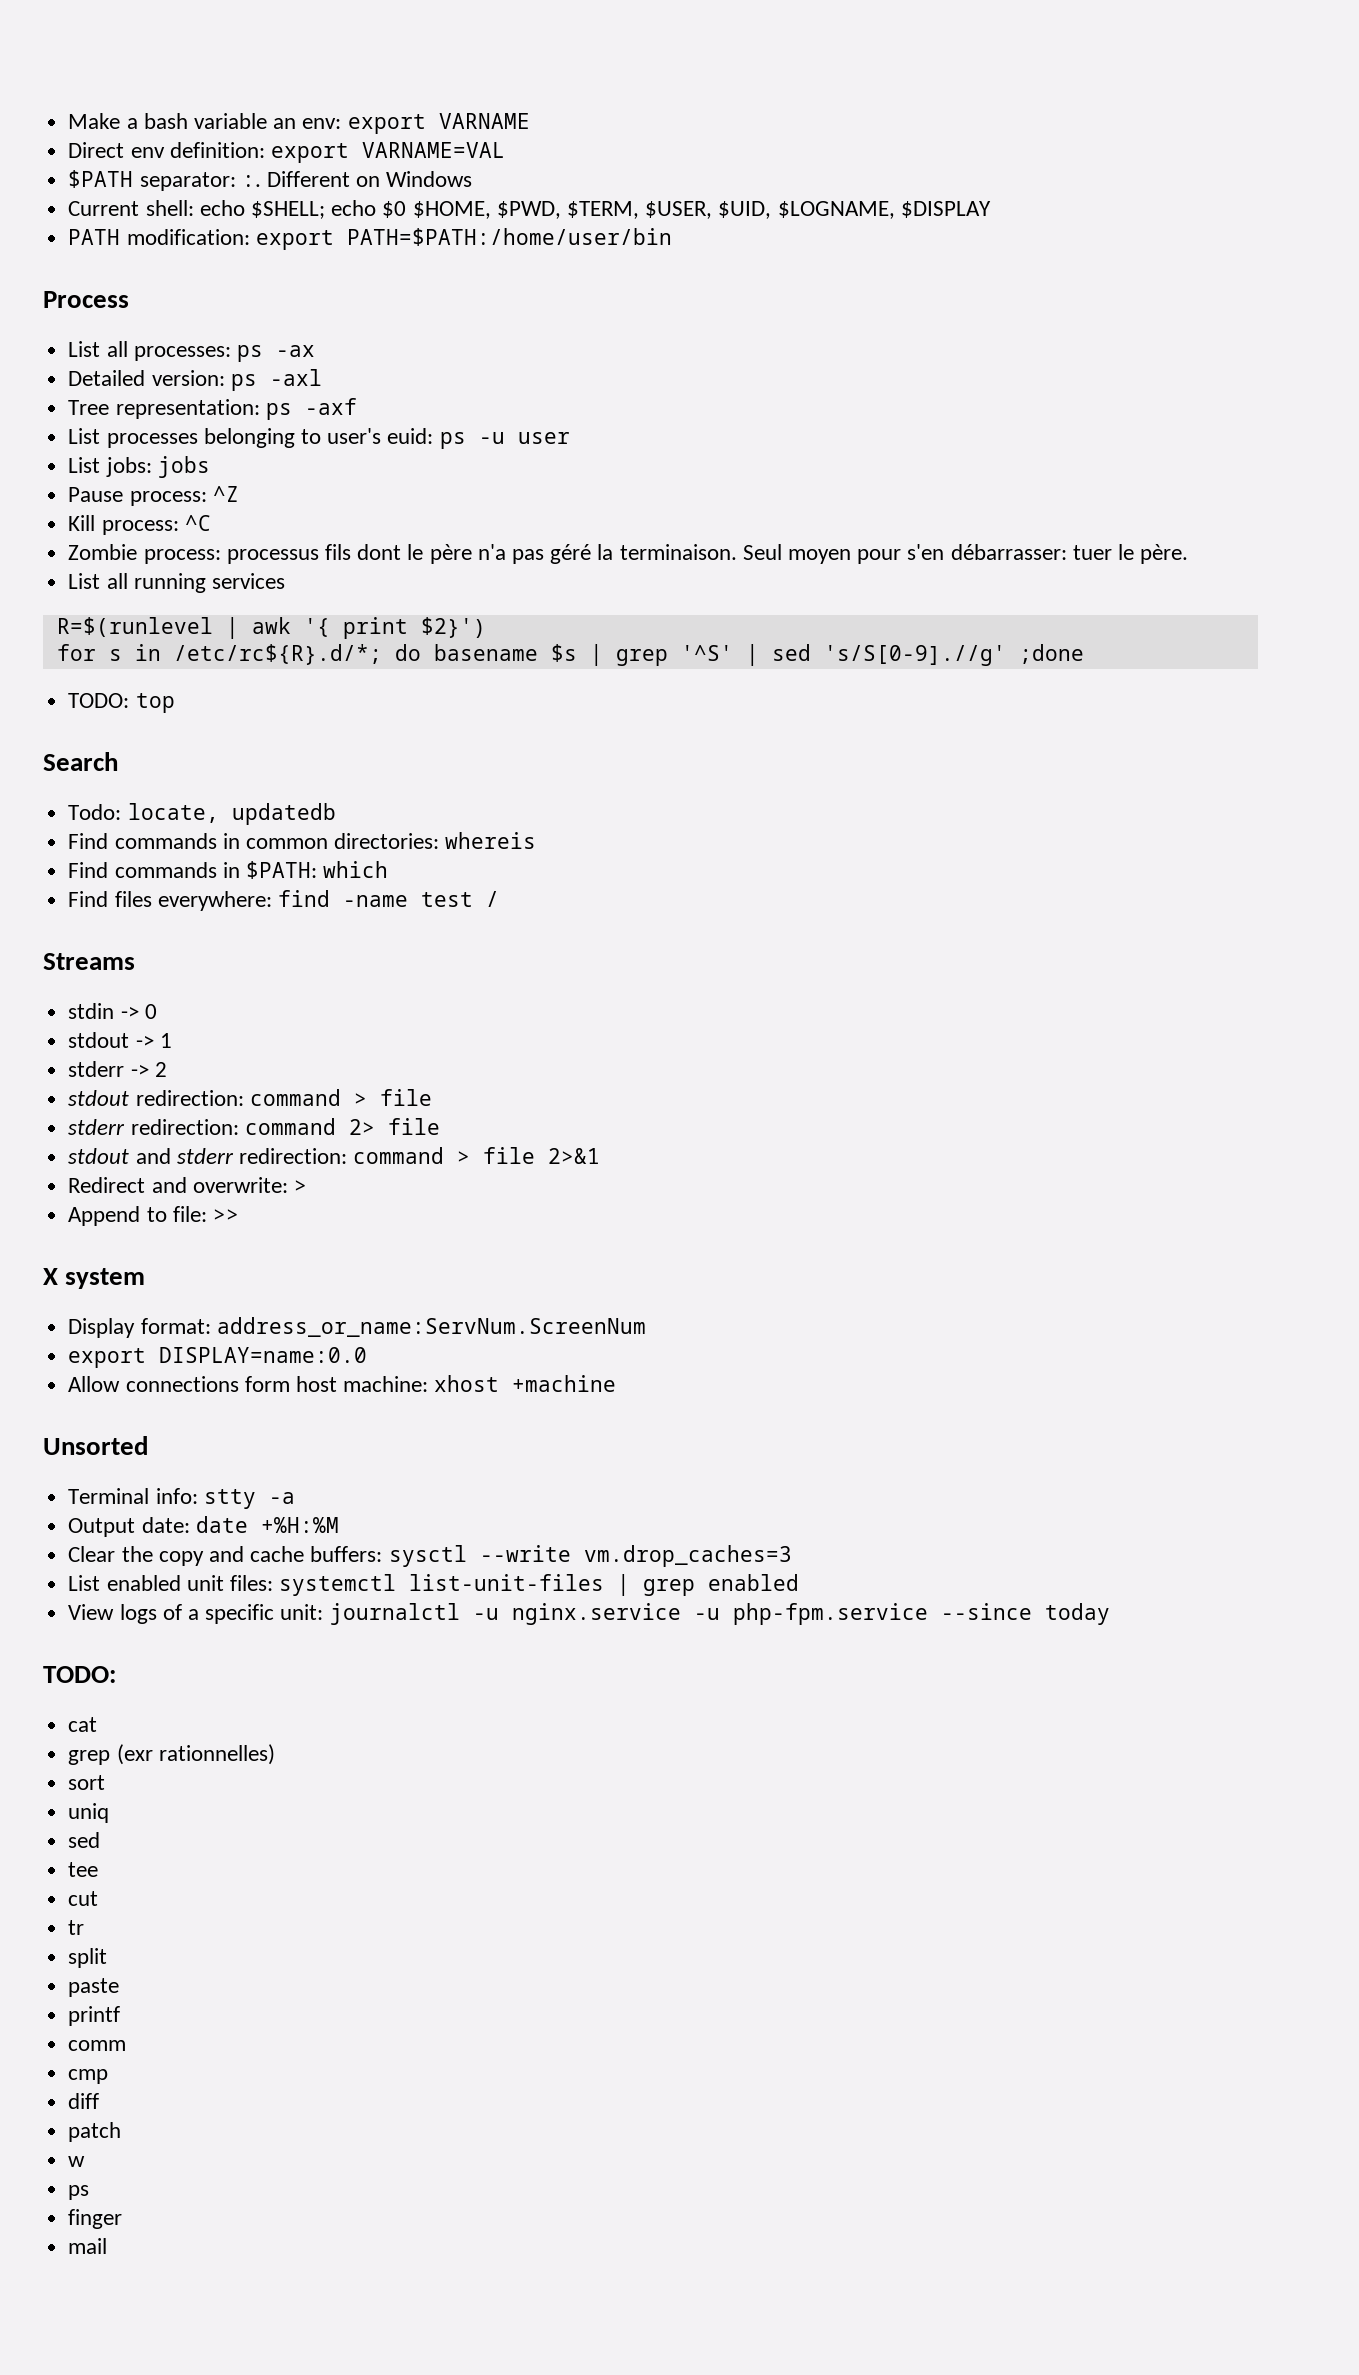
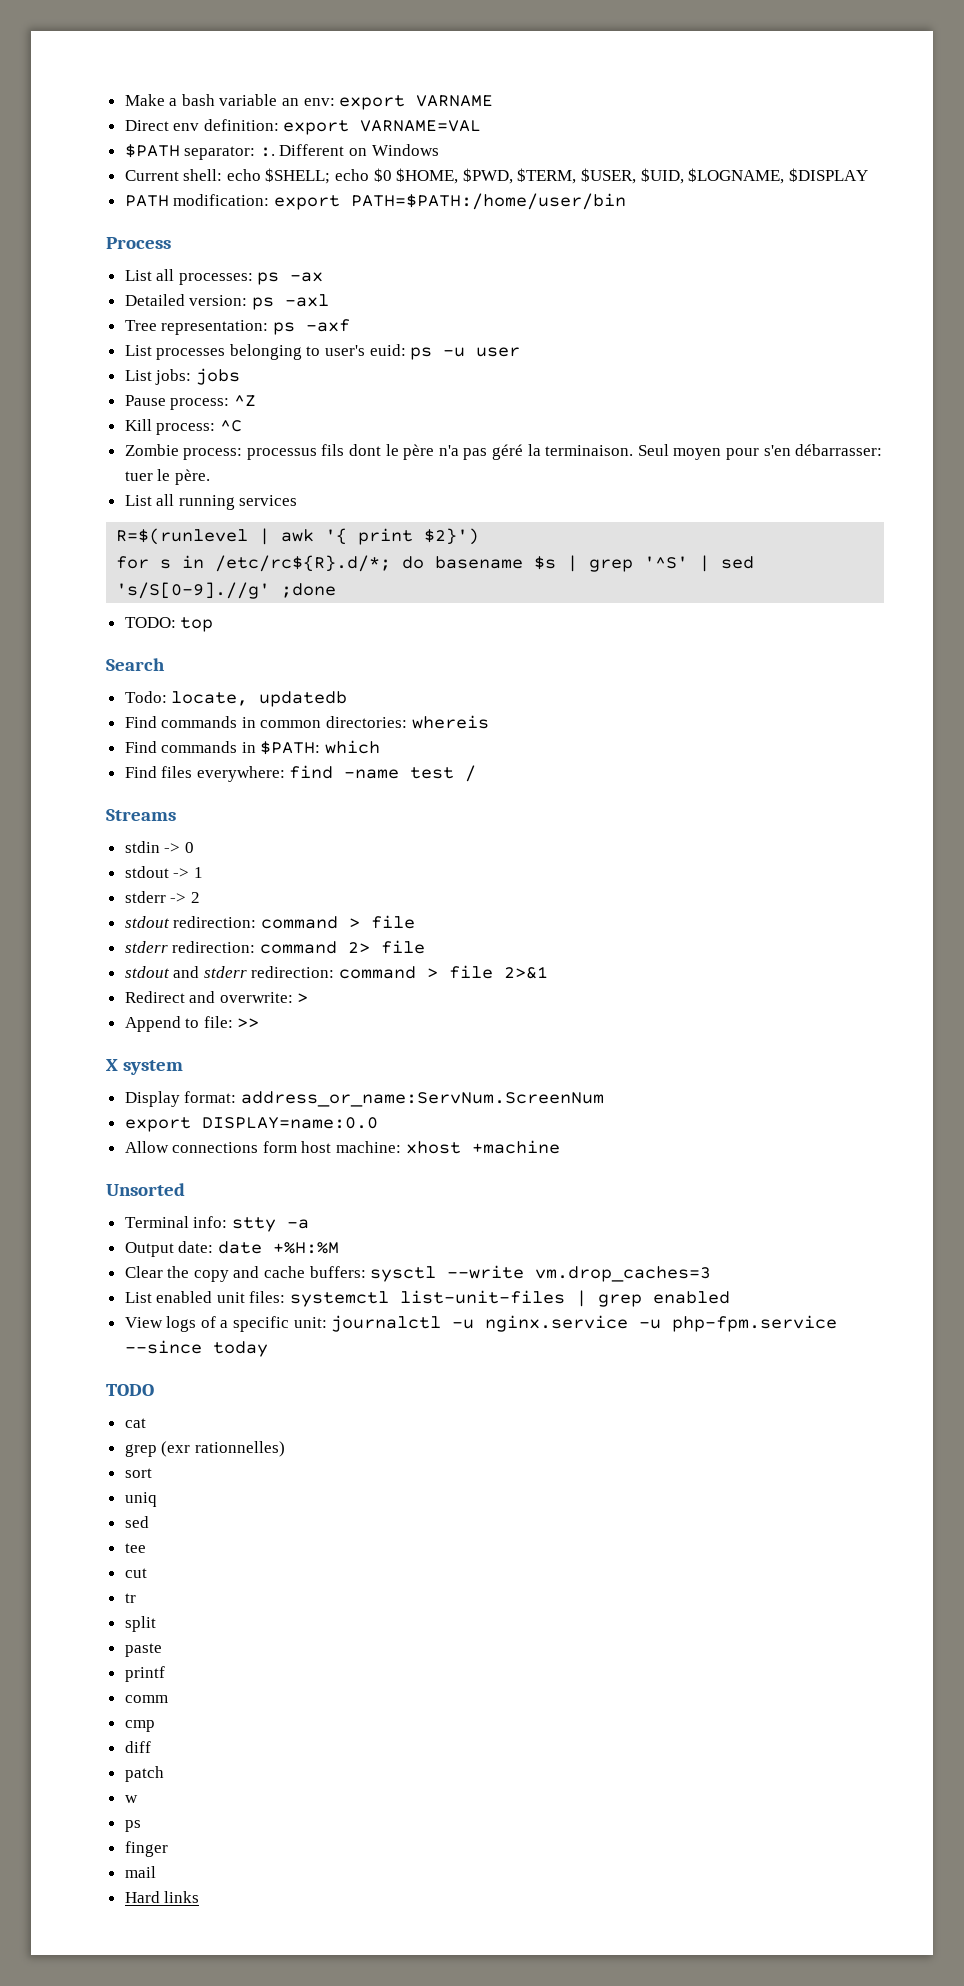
[43,1666,116,1683] TODO: -> [106,1384,154,1396] TODO
(108, 2246) none -> [124,1891,200,1903] // Hard links

